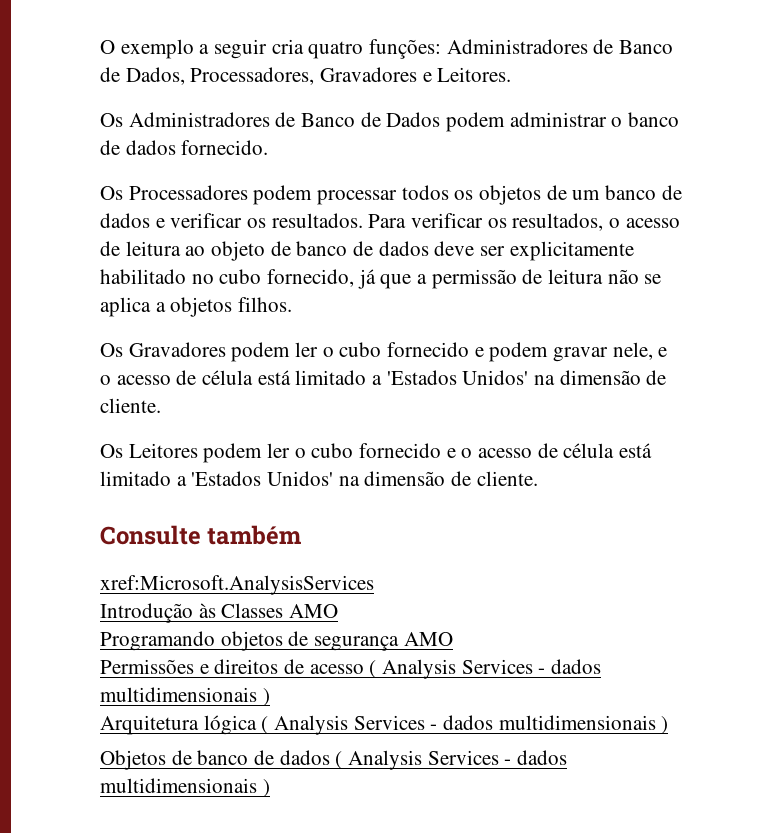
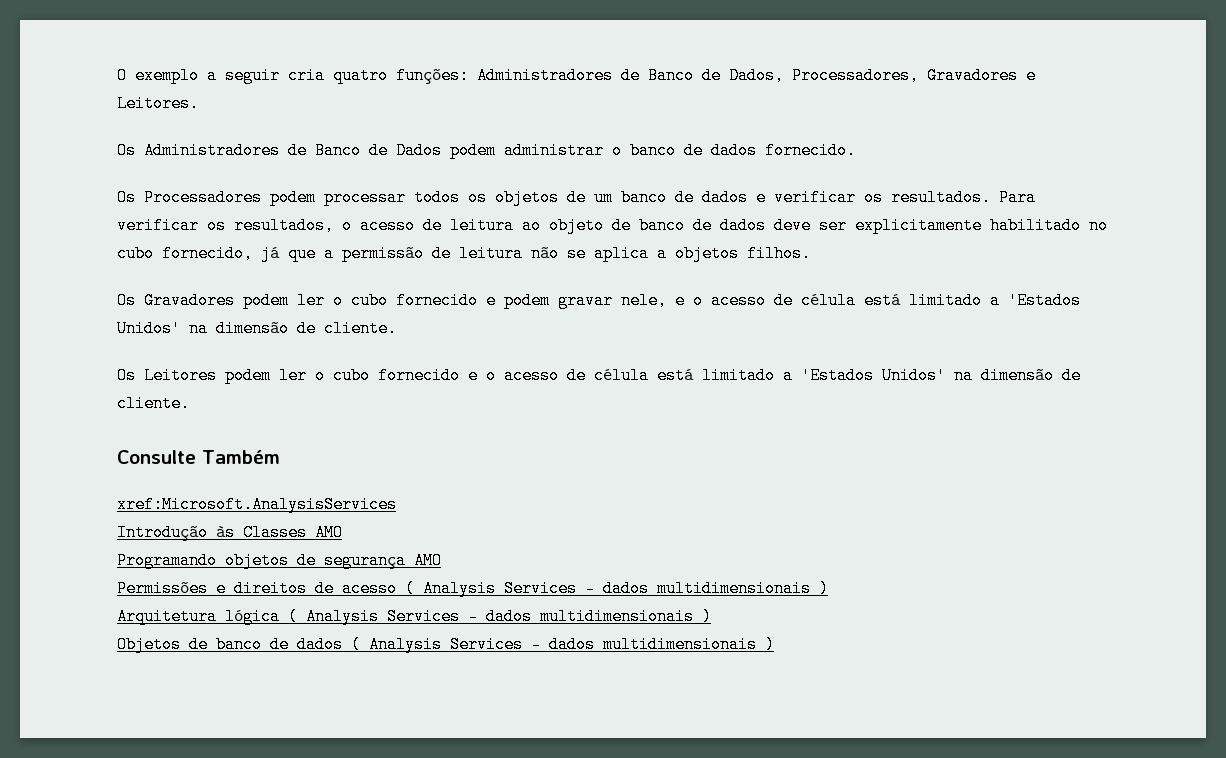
[207,525,302,545] também -> [202,450,280,464] Também

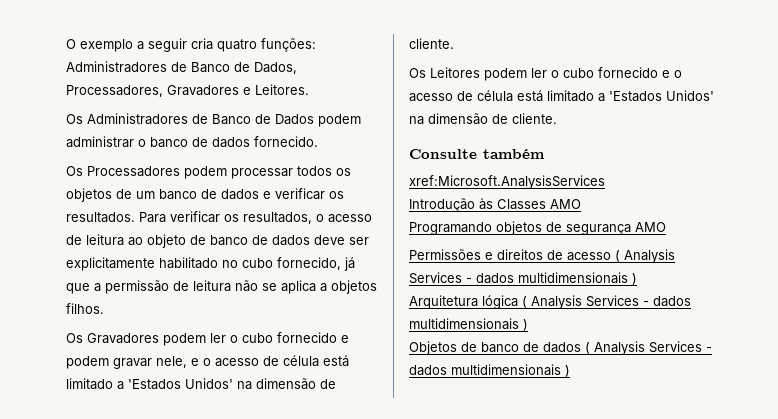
[202,450,280,464] Também -> [483,149,545,159] também

